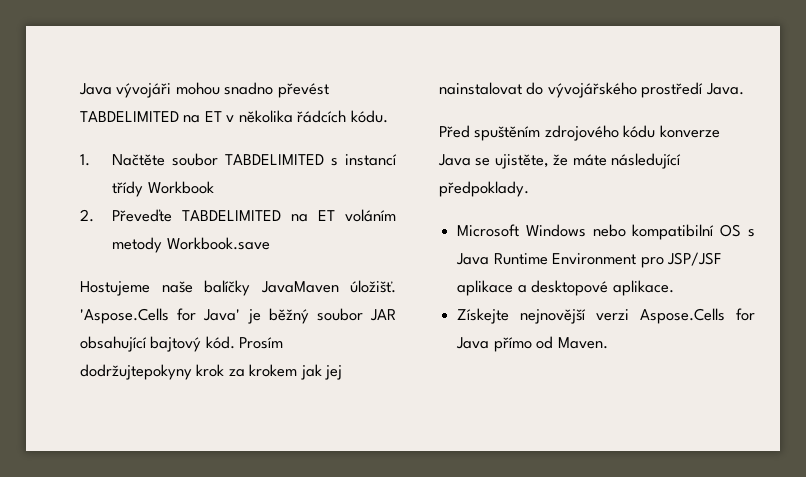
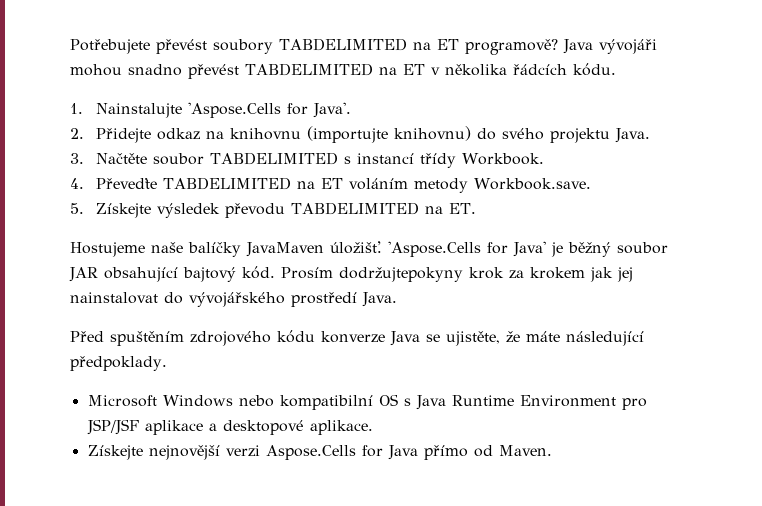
(79, 89) none -> [70,38,558,55] Potřebujete převést soubory TABDELIMITED na ET programově?
(90, 160) none -> [96,102,352,118] [70,126,651,143] [70,153,84,164] Nainstalujte 'Aspose.Cells for Java'. // 2. Přidejte odkaz na knihovnu (importujte knihovnu) do svého projektu Java. // 3.
[147,181,214,194] [80,209,94,222] Workbook // 2. -> [461,153,544,165] [70,178,84,189] Workbook. // 4.
[166,237,270,250] Workbook.save -> [473,178,591,190] [70,202,476,218] Workbook.save. // 5. Získejte výsledek převodu TABDELIMITED na ET.

